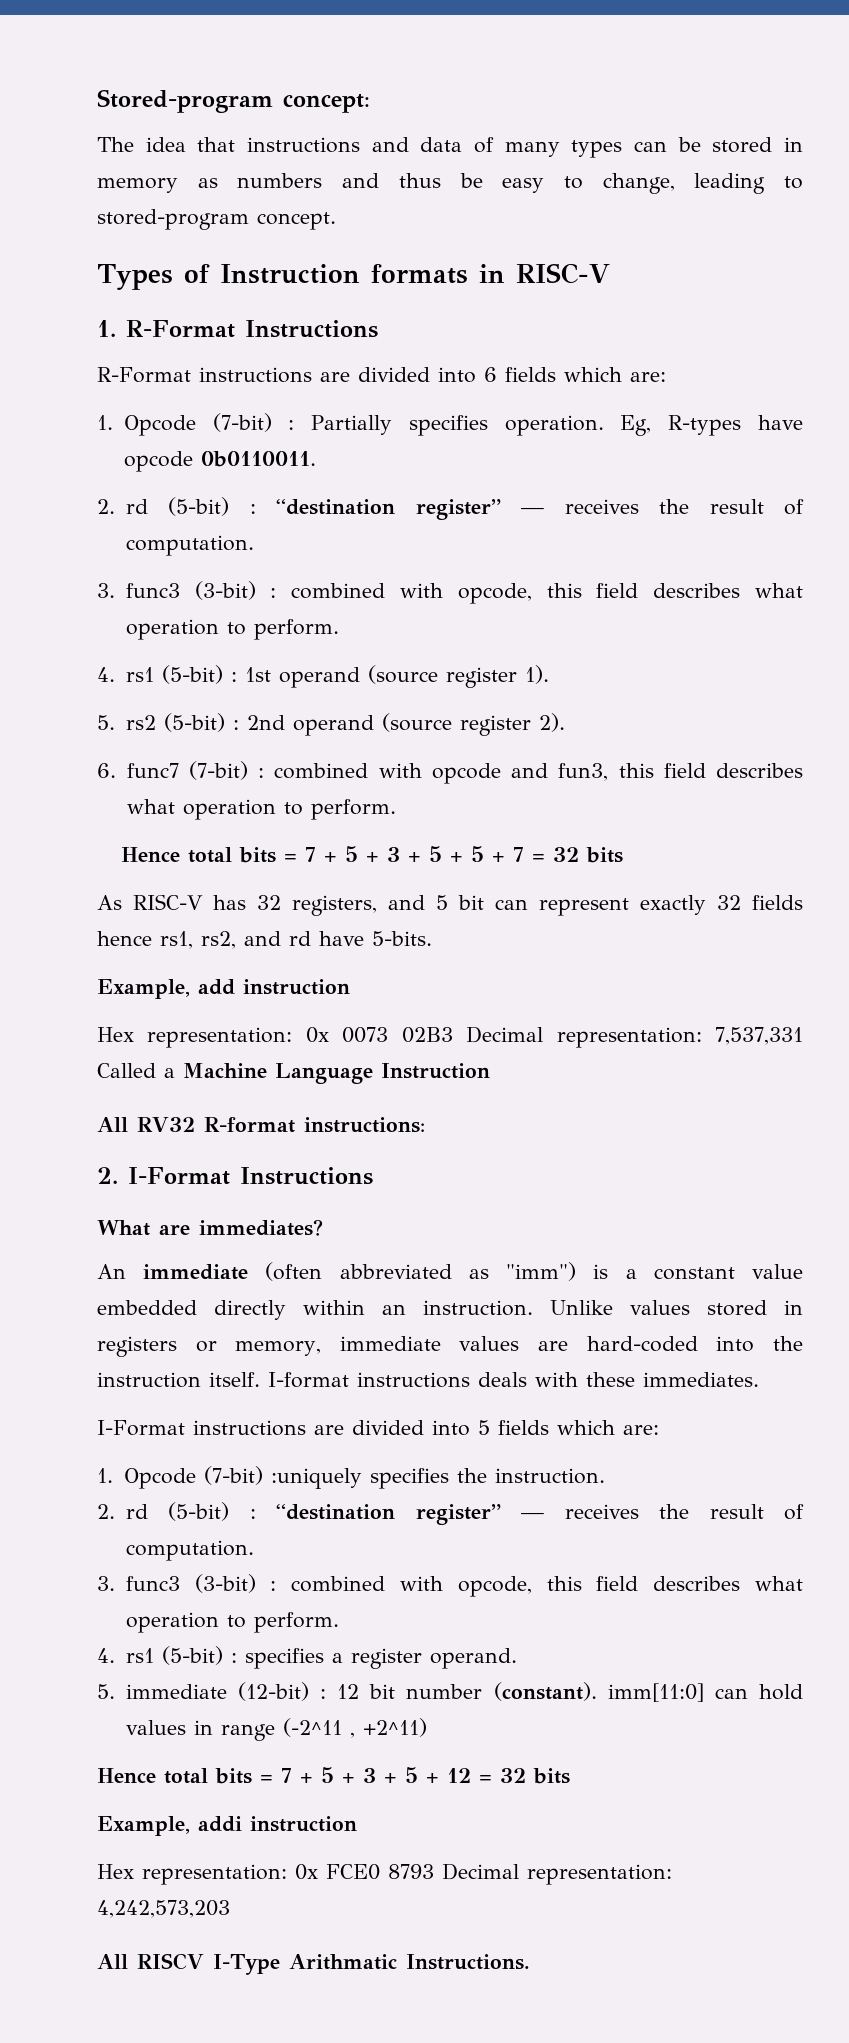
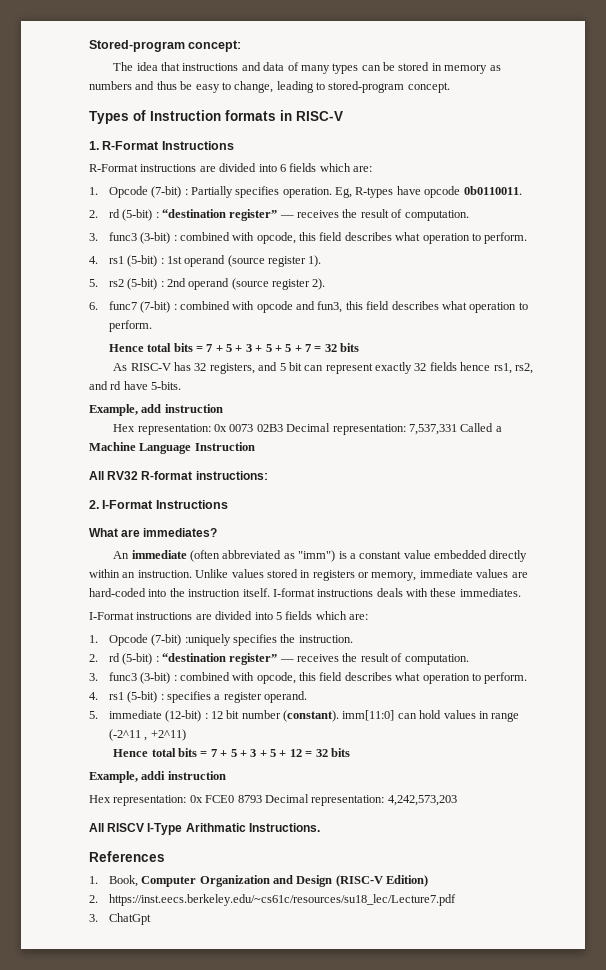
(530, 1962) none -> [89,851,165,862] [89,875,429,887] [89,894,456,906] [89,913,151,925] // References // 1. Book, Computer Organization and Design (RISC-V Edition) // 2. https://inst.eecs.berkeley.edu/~cs61c/resources/su18_lec/Lecture7.pdf // 3. ChatGpt

